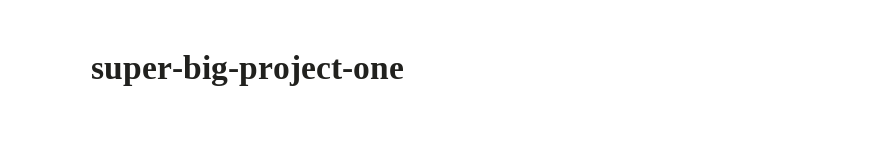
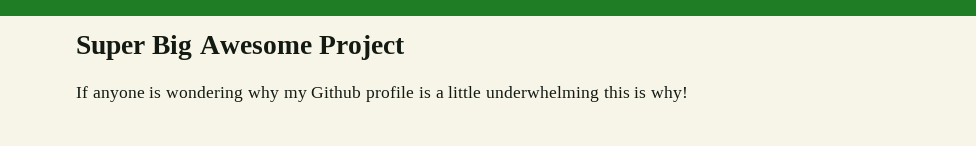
[91,55,404,86] super-big-project-one -> [76,35,406,60] [76,86,689,102] Super Big Awesome Project // If anyone is wondering why my Github profile is a little underwhelming this is why!

